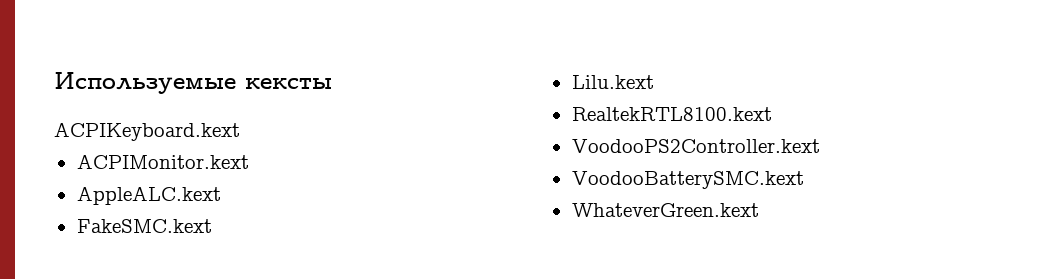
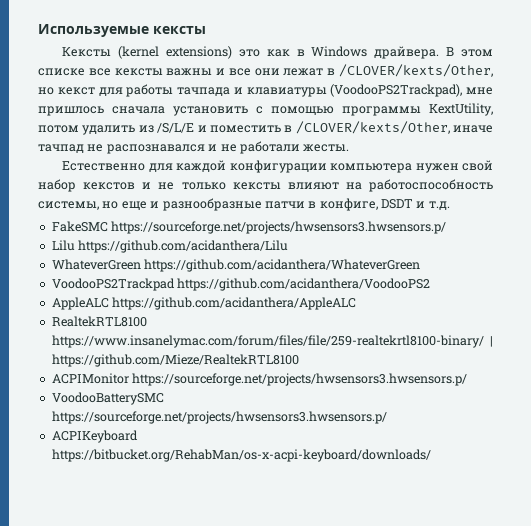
[54,122,240,141] [76,154,249,169] [76,186,221,205] [76,219,212,233] [571,75,654,89] [571,107,772,121] [571,139,820,153] [571,171,804,189] [571,203,759,217] ACPIKeyboard.kext // ACPIMonitor.kext // AppleALC.kext // FakeSMC.kext // Lilu.kext // RealtekRTL8100.kext // VoodooPS2Controller.kext // VoodooBatterySMC.kext // WhateverGreen.kext -> [62,46,493,59] [38,64,493,77] [38,84,493,97] [38,103,493,116] [38,121,493,135] [38,141,350,154] [62,160,493,173] [38,179,493,192] [38,198,450,211] [51,221,447,234] [51,240,289,253] [51,259,421,272] [51,278,431,291] [51,297,357,310] [51,316,147,327] [51,335,493,348] [51,354,299,367] [51,373,468,386] [51,392,164,405] [51,411,387,424] [51,430,138,443] [51,449,431,462] Кексты (kernel extensions) это как в Windows драйвера. В этом списке все кексты важны и все они лежат в /CLOVER/kexts/Other, но кекст для работы тачпада и клавиатуры (VoodooPS2Trackpad), мне пришлось сначала установить с помощью программы KextUtility, потом удалить из /S/L/E и поместить в /CLOVER/kexts/Other, иначе тачпад не распознавался и не работали жесты. // Естественно для каждой конфигурации компьютера нужен свой набор кекстов и не только кексты влияют на работоспособность системы, но еще и разнообразные патчи в конфиге, DSDT и т.д. // FakeSMC https://sourceforge.net/projects/hwsensors3.hwsensors.p/ // Lilu https://github.com/acidanthera/Lilu // WhateverGreen https://github.com/acidanthera/WhateverGreen // VoodooPS2Trackpad https://github.com/acidanthera/VoodooPS2 // AppleALC https://github.com/acidanthera/AppleALC // RealtekRTL8100 https://www.insanelymac.com/forum/files/file/259-realtekrtl8100-binary/ | https://github.com/Mieze/RealtekRTL8100 // ACPIMonitor https://sourceforge.net/projects/hwsensors3.hwsensors.p/ // VoodooBatterySMC https://sourceforge.net/projects/hwsensors3.hwsensors.p/ // ACPIKeyboard https://bitbucket.org/RehabMan/os-x-acpi-keyboard/downloads/

